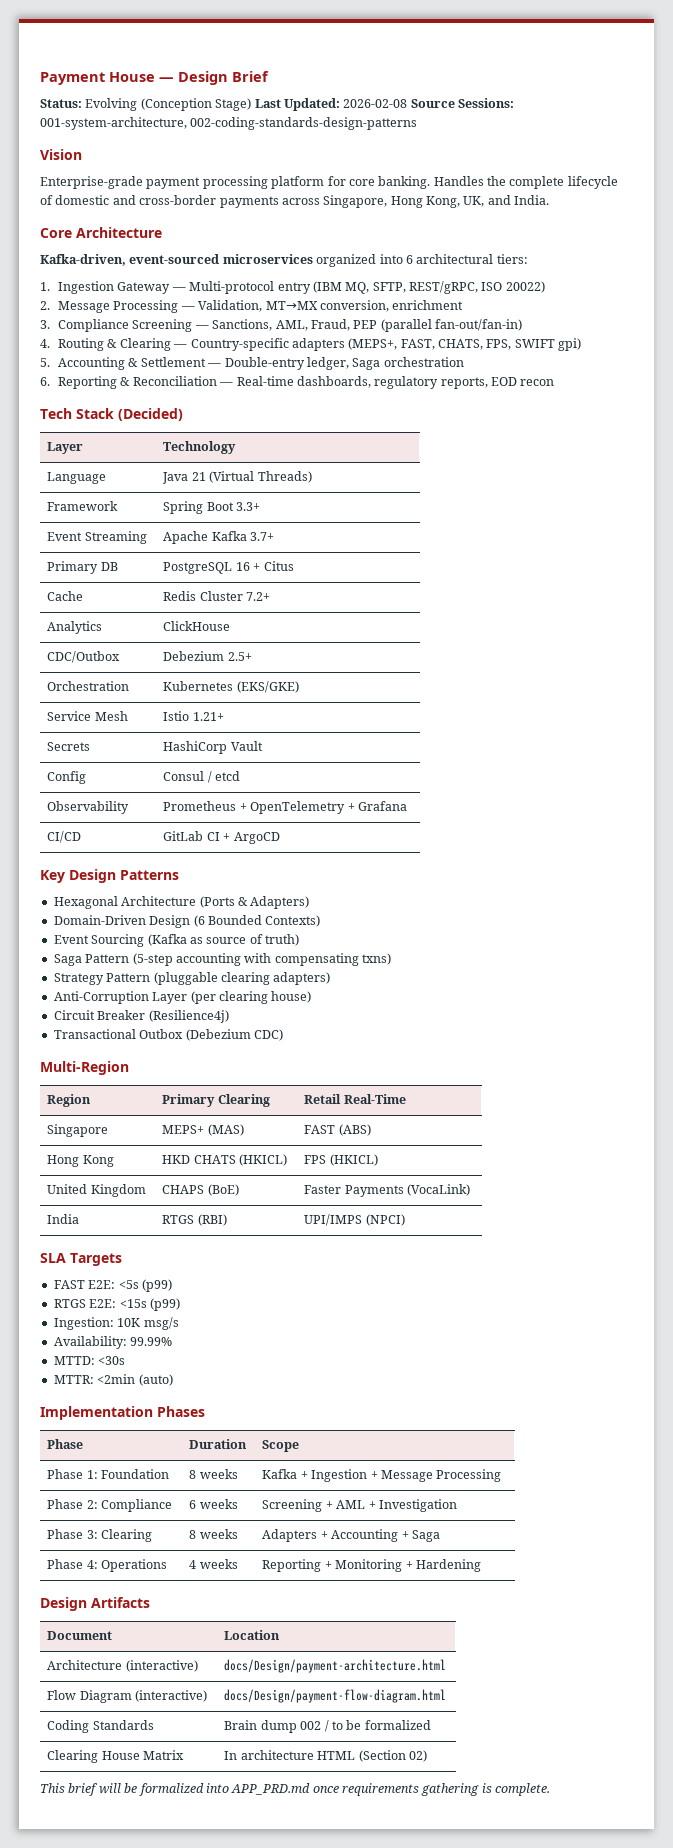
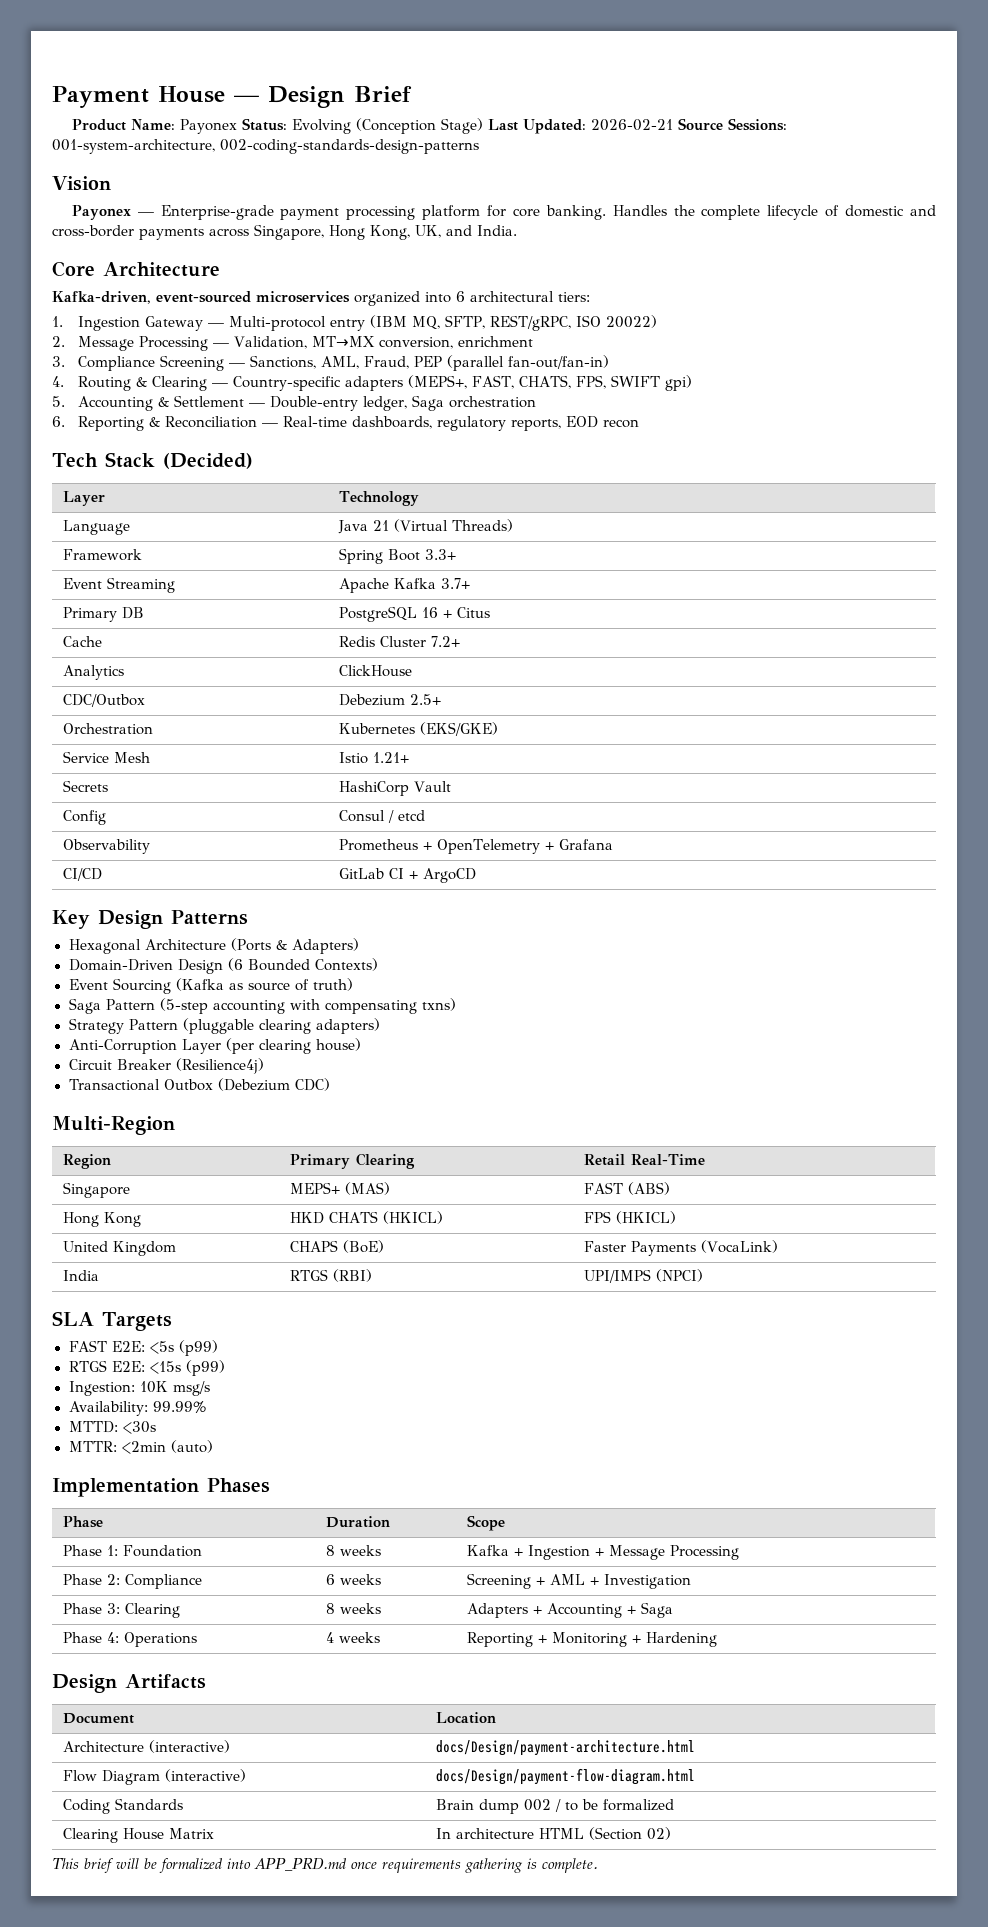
(269, 76) none -> [71,119,237,134] Product Name: Payonex
[343,99,408,108] 2026-02-08 -> [590,119,673,131] 2026-02-21
(82, 154) none -> [71,205,154,220] Payonex —

